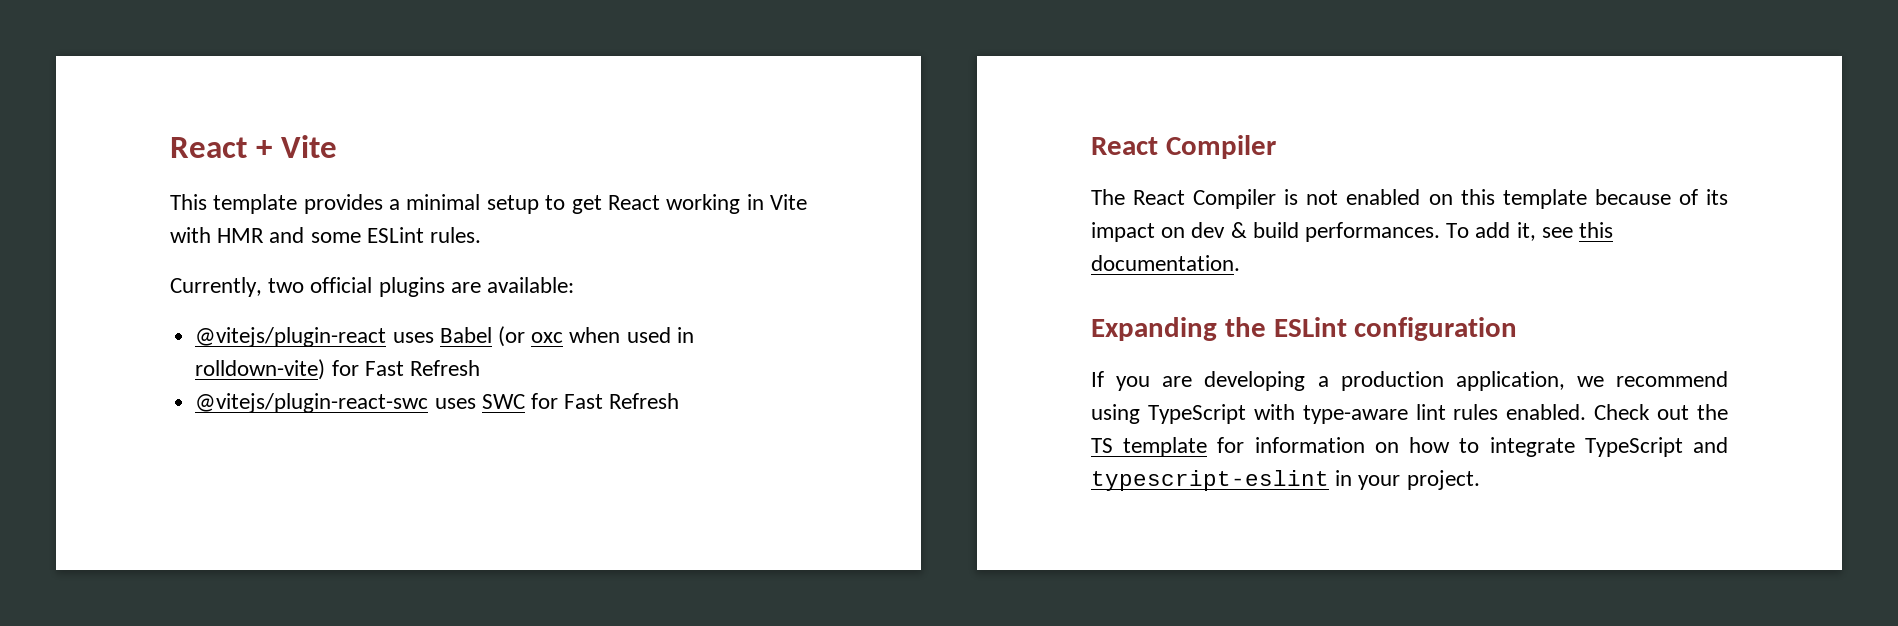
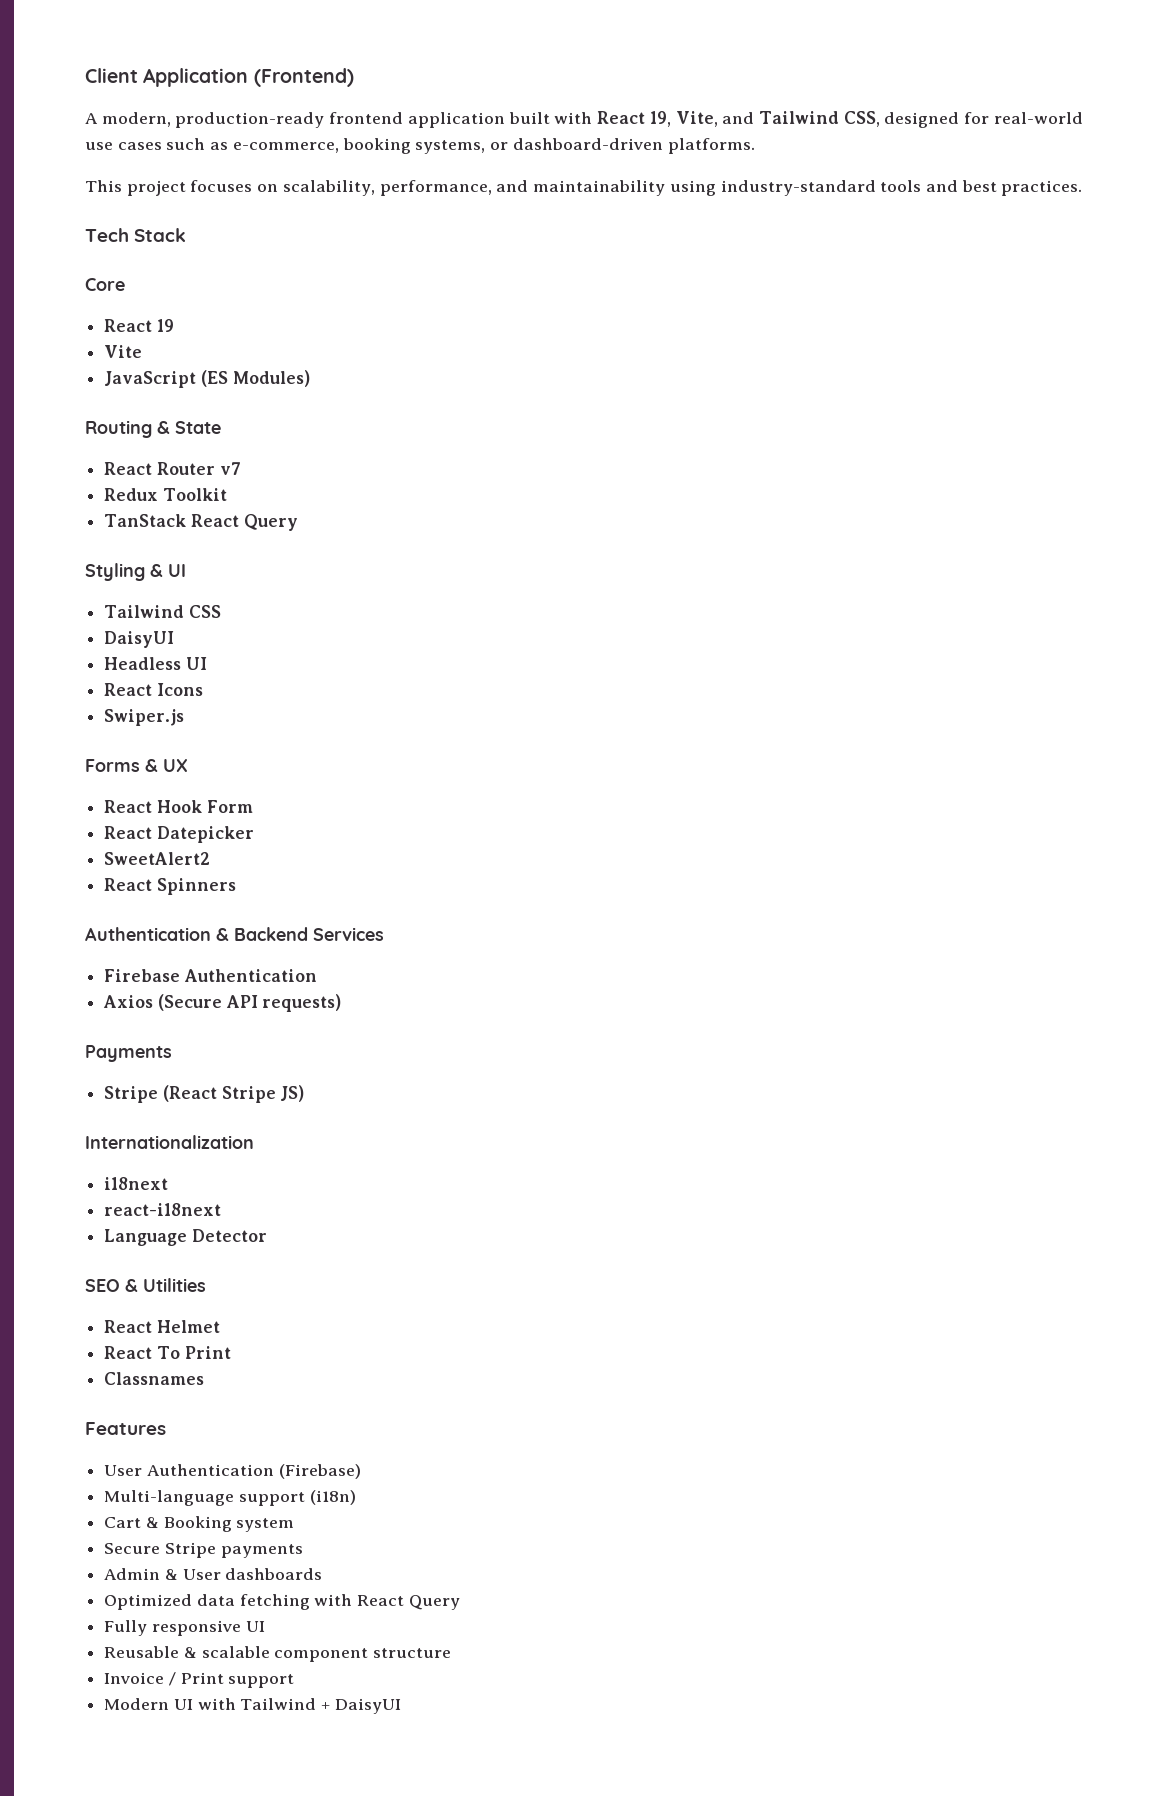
[170,135,337,158] [170,194,807,214] [170,227,482,243] [170,277,575,297] [195,326,694,347] [195,359,480,380] [195,393,680,413] [1091,135,1276,159] [1091,189,1728,209] [1091,222,1614,242] [1091,255,1240,271] [1091,317,1518,341] [1091,371,1728,391] [1091,404,1728,424] [1091,437,1728,457] [1091,470,1480,491] React + Vite // This template provides a minimal setup to get React working in Vite with HMR and some ESLint rules. // Currently, two official plugins are available: // @vitejs/plugin-react uses Babel (or oxc when used in rolldown-vite) for Fast Refresh // @vitejs/plugin-react-swc uses SWC for Fast Refresh // React Compiler // The React Compiler is not enabled on this template because of its impact on dev & build performances. To add it, see this documentation. // Expanding the ESLint configuration // If you are developing a production application, we recommend using TypeScript with type-aware lint rules enabled. Check out the TS template for information on how to integrate TypeScript and typescript-eslint in your project. -> [85,68,354,87] [85,111,1083,128] [85,138,755,154] [85,180,1083,196] [85,228,187,242] [85,278,125,291] [104,319,174,332] [104,345,143,358] [104,370,310,388] [85,420,221,438] [104,462,241,475] [104,488,227,501] [104,514,298,531] [85,563,186,581] [104,605,221,618] [104,631,175,648] [104,657,207,670] [104,683,203,696] [104,709,185,726] [85,759,188,772] [104,800,253,813] [104,826,254,843] [104,852,211,865] [104,878,236,895] [85,927,384,941] [104,969,317,982] [103,994,342,1012] [85,1045,172,1062] [104,1085,305,1103] [85,1135,254,1149] [104,1177,169,1190] [104,1203,222,1216] [104,1229,267,1246] [85,1278,206,1292] [104,1320,220,1333] [104,1346,231,1359] [104,1372,205,1385] [85,1422,166,1435] [104,1464,361,1479] [104,1490,356,1506] [104,1516,295,1532] [104,1542,303,1558] [104,1568,323,1580] [104,1594,460,1610] [104,1620,265,1636] [104,1646,452,1662] [104,1672,295,1688] [104,1698,401,1714] Client Application (Frontend) // A modern, production-ready frontend application built with React 19, Vite, and Tailwind CSS, designed for real-world use cases such as e-commerce, booking systems, or dashboard-driven platforms. // This project focuses on scalability, performance, and maintainability using industry-standard tools and best practices. // Tech Stack // Core // React 19 // Vite // JavaScript (ES Modules) // Routing & State // React Router v7 // Redux Toolkit // TanStack React Query // Styling & UI // Tailwind CSS // DaisyUI // Headless UI // React Icons // Swiper.js // Forms & UX // React Hook Form // React Datepicker // SweetAlert2 // React Spinners // Authentication & Backend Services // Firebase Authentication // Axios (Secure API requests) // Payments // Stripe (React Stripe JS) // Internationalization // i18next // react-i18next // Language Detector // SEO & Utilities // React Helmet // React To Print // Classnames // Features // User Authentication (Firebase) // Multi-language support (i18n) // Cart & Booking system // Secure Stripe payments // Admin & User dashboards // Optimized data fetching with React Query // Fully responsive UI // Reusable & scalable component structure // Invoice / Print support // Modern UI with Tailwind + DaisyUI

